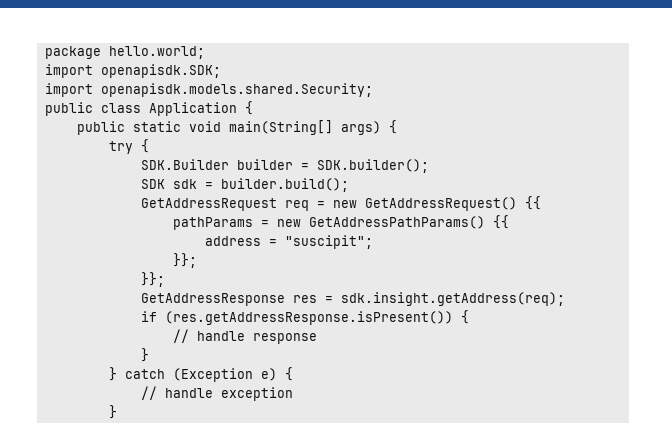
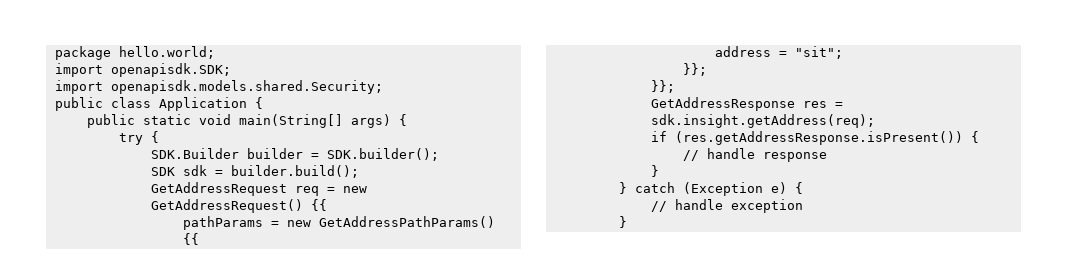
[285,235,374,249] "suscipit"; -> [794,46,843,59] "sit";

